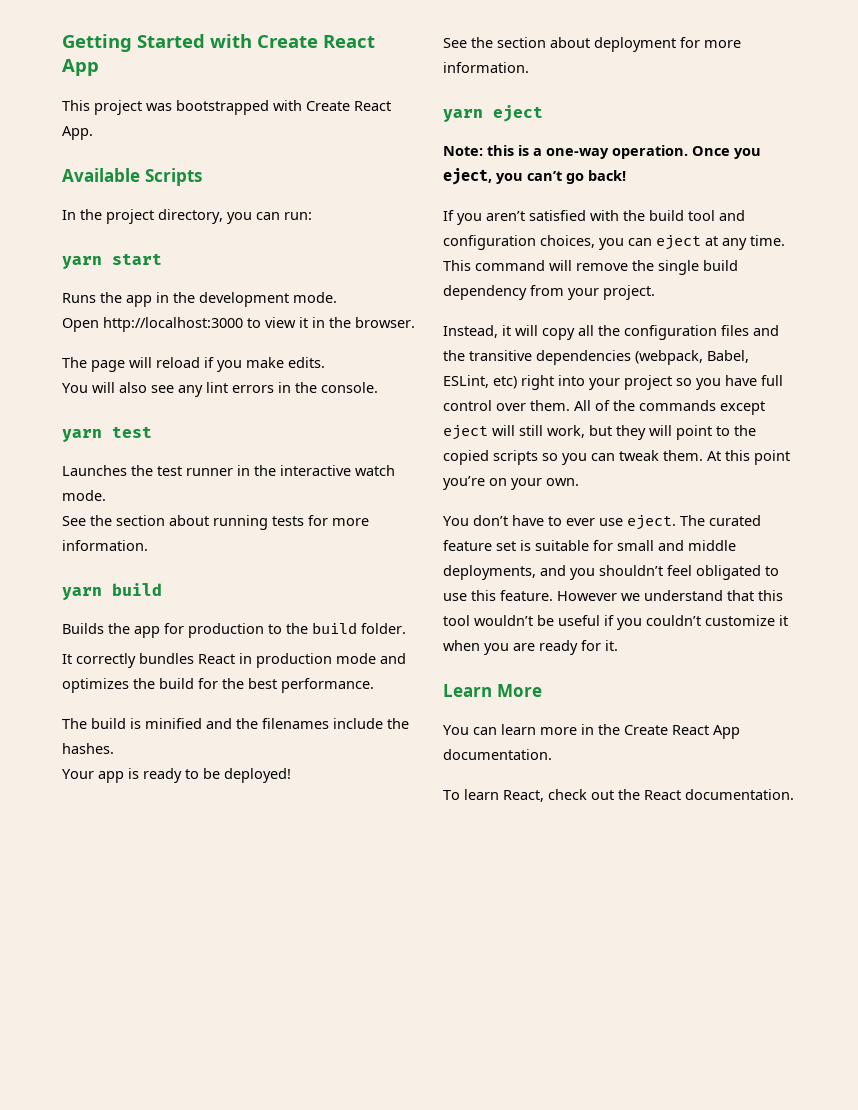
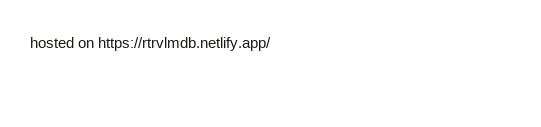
[62,34,375,52] [62,59,99,76] [62,100,391,115] [62,126,93,140] [62,168,202,186] [62,209,312,224] [62,253,162,269] [62,292,337,307] [62,317,415,332] [62,357,325,372] [62,382,378,397] [62,426,152,442] [62,465,395,476] [62,490,106,501] [62,515,369,530] [62,540,148,551] [62,583,162,600] [62,622,406,638] [62,653,406,668] [62,678,374,693] [62,718,409,729] [62,743,114,754] [62,768,291,783] [443,37,741,52] [443,62,529,73] [443,105,543,122] [443,145,761,159] [443,168,626,185] [443,210,745,225] [443,235,785,250] [443,260,738,275] [443,285,655,300] [443,325,779,340] [443,350,749,365] [443,375,783,390] [443,400,765,415] [443,425,756,440] [443,450,790,465] [443,476,579,490] [443,515,761,530] [443,540,736,551] [443,565,779,580] [443,590,783,601] [443,615,788,630] [443,640,618,655] [443,684,542,697] [443,724,740,739] [443,749,552,760] [443,789,794,802] Getting Started with Create React App // This project was bootstrapped with Create React App. // Available Scripts // In the project directory, you can run: // yarn start // Runs the app in the development mode. // Open http://localhost:3000 to view it in the browser. // The page will reload if you make edits. // You will also see any lint errors in the console. // yarn test // Launches the test runner in the interactive watch mode. // See the section about running tests for more information. // yarn build // Builds the app for production to the build folder. // It correctly bundles React in production mode and optimizes the build for the best performance. // The build is minified and the filenames include the hashes. // Your app is ready to be deployed! // See the section about deployment for more information. // yarn eject // Note: this is a one-way operation. Once you eject, you can’t go back! // If you aren’t satisfied with the build tool and configuration choices, you can eject at any time. This command will remove the single build dependency from your project. // Instead, it will copy all the configuration files and the transitive dependencies (webpack, Babel, ESLint, etc) right into your project so you have full control over them. All of the commands except eject will still work, but they will point to the copied scripts so you can tweak them. At this point you’re on your own. // You don’t have to ever use eject. The curated feature set is suitable for small and middle deployments, and you shouldn’t feel obligated to use this feature. However we understand that this tool wouldn’t be useful if you couldn’t customize it when you are ready for it. // Learn More // You can learn more in the Create React App documentation. // To learn React, check out the React documentation. -> [30,37,272,51] hosted on https://rtrvlmdb.netlify.app/

